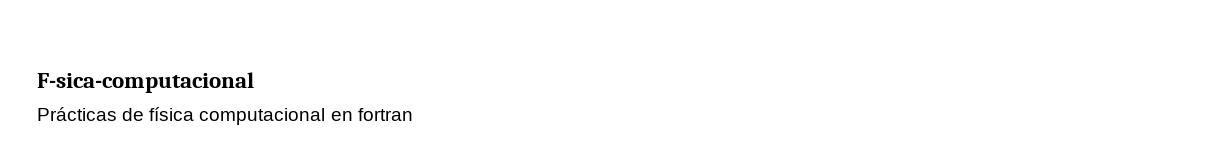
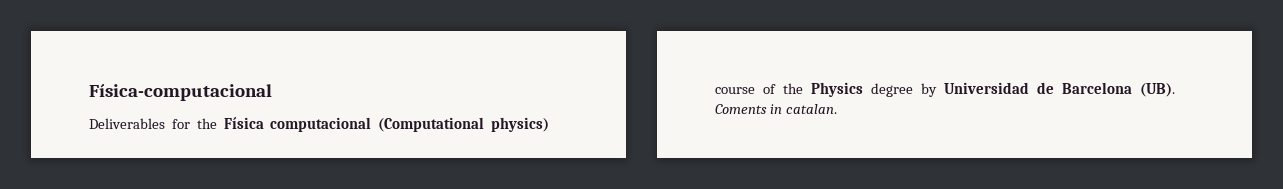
[37,72,254,93] [37,107,413,125] F-sica-computacional // Prácticas de física computacional en fortran -> [89,84,272,101] [89,117,549,132] [715,82,1175,97] [715,104,837,114] Física-computacional // Deliverables for the Física computacional (Computational physics) course of the Physics degree by Universidad de Barcelona (UB). Coments in catalan.

